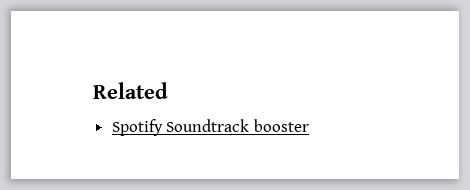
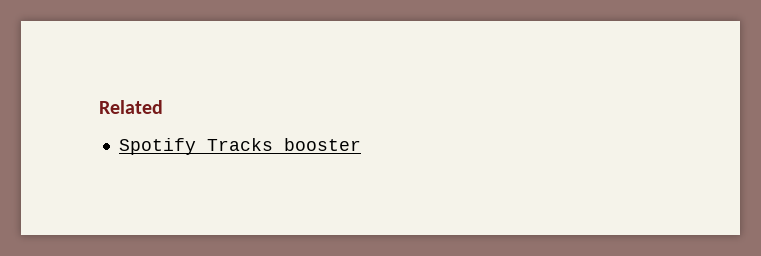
[166,119,250,132] Soundtrack -> [206,138,273,151] Tracks

